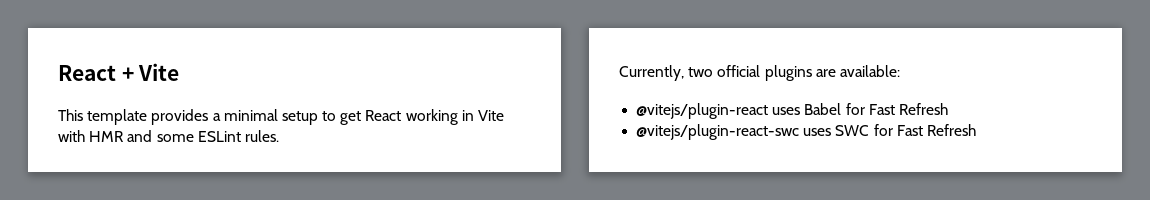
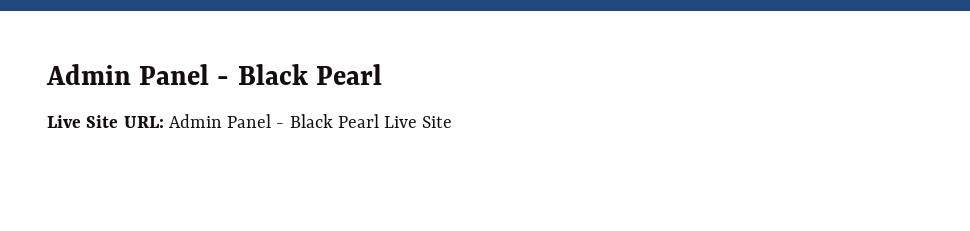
[58,63,180,81] [58,109,505,125] [58,130,279,142] [619,65,900,81] [636,103,948,119] [636,124,976,140] React + Vite // This template provides a minimal setup to get React working in Vite with HMR and some ESLint rules. // Currently, two official plugins are available: // @vitejs/plugin-react uses Babel for Fast Refresh // @vitejs/plugin-react-swc uses SWC for Fast Refresh -> [46,64,382,85] [47,114,453,128] Admin Panel - Black Pearl // Live Site URL: Admin Panel - Black Pearl Live Site

